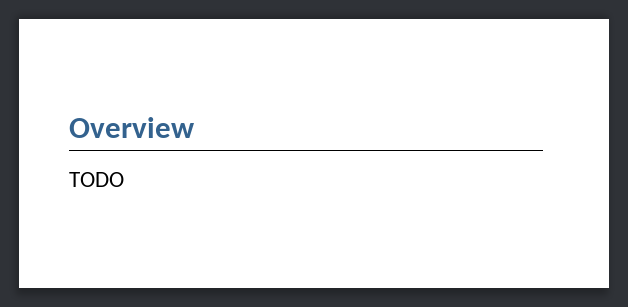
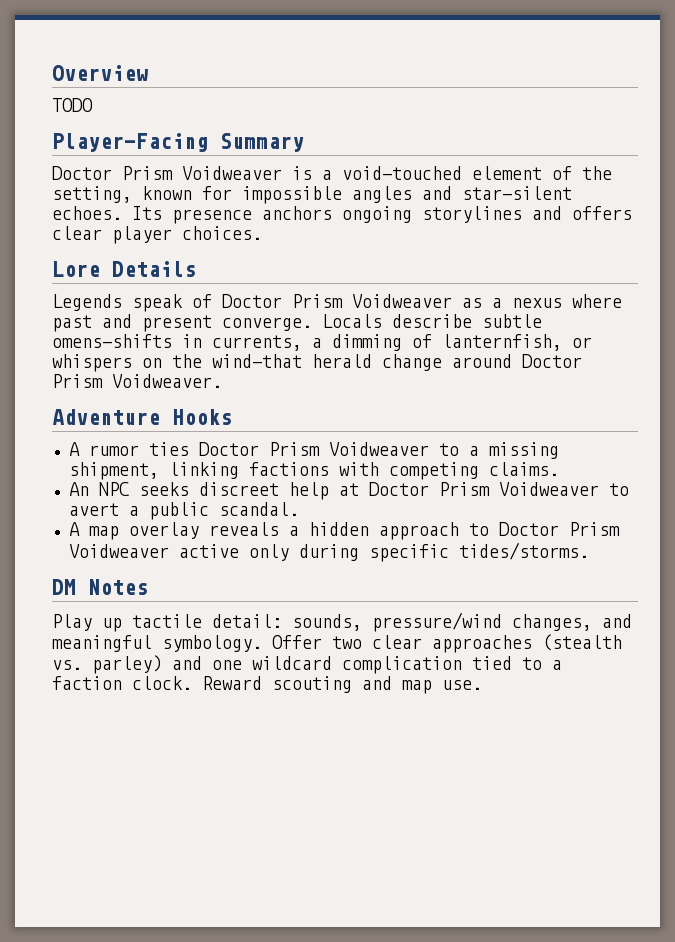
(124, 179) none -> [52,133,304,152] [52,166,612,180] [52,186,572,204] [52,206,632,224] [52,226,262,244] [52,261,196,277] [52,294,622,312] [52,314,542,332] [52,334,592,351] [52,354,582,372] [52,374,222,388] [52,409,232,425] [68,442,559,459] [68,462,559,480] [68,482,629,500] [68,502,299,520] [68,522,620,540] [68,542,589,562] [52,579,148,595] [52,612,632,632] [52,634,622,653] [52,655,562,674] [52,676,482,694] // Player-Facing Summary // Doctor Prism Voidweaver is a void-touched element of the setting, known for impossible angles and star-silent echoes. Its presence anchors ongoing storylines and offers clear player choices. // Lore Details // Legends speak of Doctor Prism Voidweaver as a nexus where past and present converge. Locals describe subtle omens—shifts in currents, a dimming of lanternfish, or whispers on the wind—that herald change around Doctor Prism Voidweaver. // Adventure Hooks // A rumor ties Doctor Prism Voidweaver to a missing shipment, linking factions with competing claims. // An NPC seeks discreet help at Doctor Prism Voidweaver to avert a public scandal. // A map overlay reveals a hidden approach to Doctor Prism Voidweaver active only during specific tides/storms. // DM Notes // Play up tactile detail: sounds, pressure/wind changes, and meaningful symbology. Offer two clear approaches (stealth vs. parley) and one wildcard complication tied to a faction clock. Reward scouting and map use.

